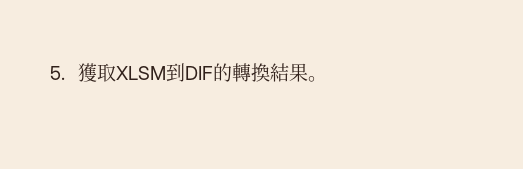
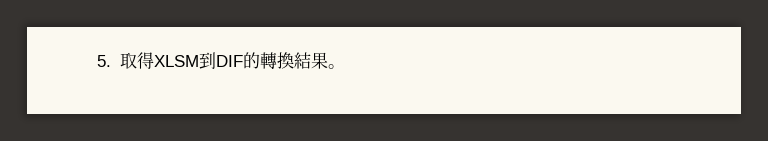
[77,63,116,82] 獲取 -> [119,52,154,69] 取得

